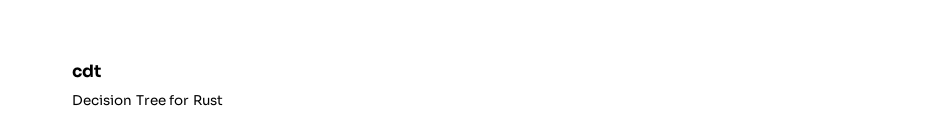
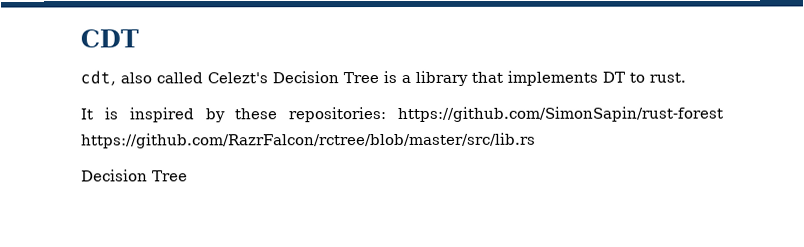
[72,64,101,78] [72,95,223,106] cdt // Decision Tree for Rust -> [80,29,139,48] [80,70,686,86] [80,106,723,123] [81,132,536,149] [81,169,188,182] CDT // cdt, also called Celezt's Decision Tree is a library that implements DT to rust. // It is inspired by these repositories: https://github.com/SimonSapin/rust-forest https://github.com/RazrFalcon/rctree/blob/master/src/lib.rs // Decision Tree

